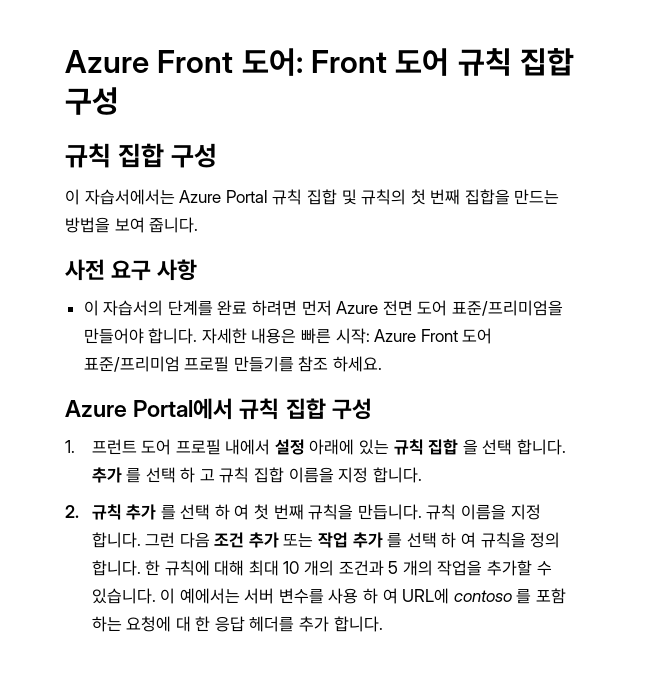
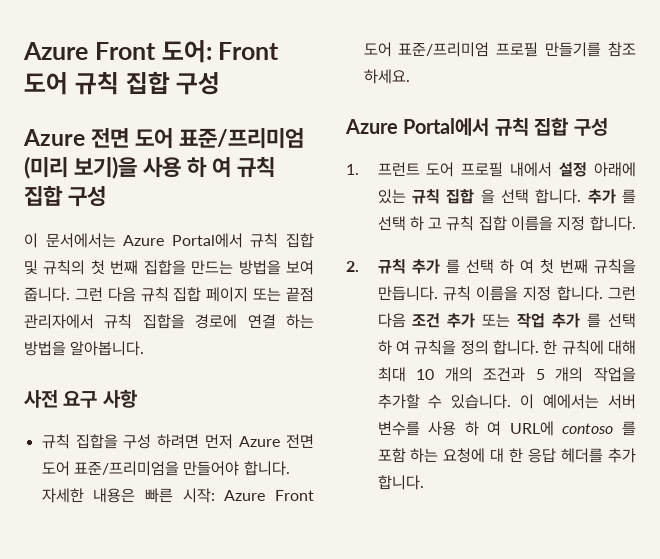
(119, 101) none -> [23,128,305,149] [24,156,232,179] Azure 전면 도어 표준/프리미엄 (미리 보기)을 사용 하 여
[84,189,268,205] 자습서에서는 Azure Portal -> [45,233,243,248] 문서에서는 Azure Portal에서
(199, 225) none -> [74,287,314,302] [24,314,314,329] [24,341,145,356] 그런 다음 규칙 집합 페이지 또는 끝점 관리자에서 규칙 집합을 경로에 연결 하는 방법을 알아봅니다.
[83,300,248,316] 이 자습서의 단계를 완료 -> [41,434,152,449] 규칙 집합을 구성

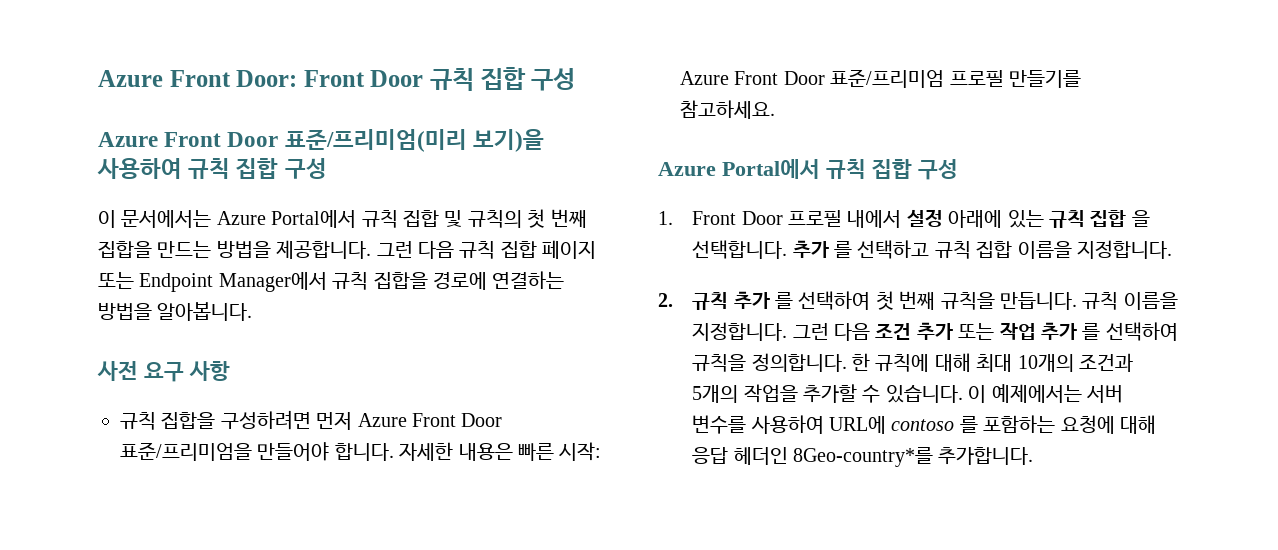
[23,40,280,63] [24,72,68,95] Azure Front 도어: Front 도어 -> [98,70,424,87] Azure Front Door: Front Door
[91,128,305,149] [24,156,232,179] 전면 도어 표준/프리미엄 (미리 보기)을 사용 하 여 -> [164,129,544,152] [97,158,182,179] Front Door 표준/프리미엄(미리 보기)을 사용하여
[286,260,314,275] [24,287,70,302] 보여 줍니다. -> [276,240,372,259] 제공합니다.
[286,287,314,302] [24,314,94,329] 끝점 관리자에서 -> [139,272,327,292] Endpoint Manager에서
[247,314,314,329] 연결 하는 -> [492,271,565,289] 연결하는
[123,434,314,449] [41,461,70,476] 구성 하려면 먼저 Azure 전면 도어 -> [220,410,503,430] 구성하려면 먼저 Azure Front Door
[363,42,392,57] 도어 -> [783,71,825,85] Door
[608,42,636,57] [363,69,410,84] 참조 하세요. -> [680,100,775,119] 참고하세요.
[377,162,455,177] 프런트 도어 -> [692,211,783,225] Front Door
[500,189,636,204] [377,216,443,231] 선택 합니다. 추가 를 선택 하 고 -> [692,240,930,259] 선택합니다. 추가 를 선택하고
[557,216,636,231] 지정 합니다. -> [1077,240,1173,259] 지정합니다.
[465,259,534,274] 선택 하 여 -> [798,291,871,310] 선택하여
[523,286,603,301] 지정 합니다. -> [692,322,788,341] 지정합니다.
[608,313,636,328] [377,340,636,355] [377,367,584,382] 선택 하 여 규칙을 정의 합니다. 한 규칙에 대해 최대 10 개의 조건과 5 개의 -> [1105,322,1178,341] [692,353,1134,372] [692,385,739,403] 선택하여 규칙을 정의합니다. 한 규칙에 대해 최대 10개의 조건과 5개의
[543,394,600,409] 예에서는 -> [991,384,1082,403] 예제에서는
[428,421,636,436] [377,448,636,463] [377,475,424,490] 사용 하 여 URL에 contoso 를 포함 하는 요청에 대 한 응답 헤더를 추가 합니다. -> [750,415,1157,434] [692,447,1034,467] 사용하여 URL에 contoso 를 포함하는 요청에 대해 응답 헤더인 8Geo-country*를 추가합니다.

